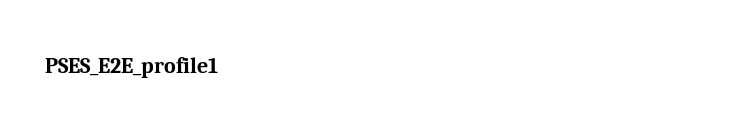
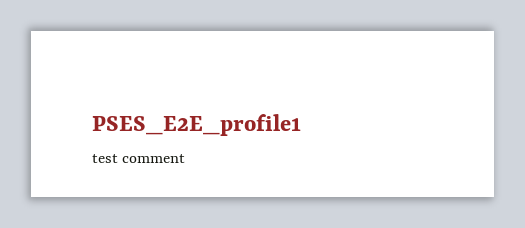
(218, 67) none -> [92,154,186,163] // test comment

